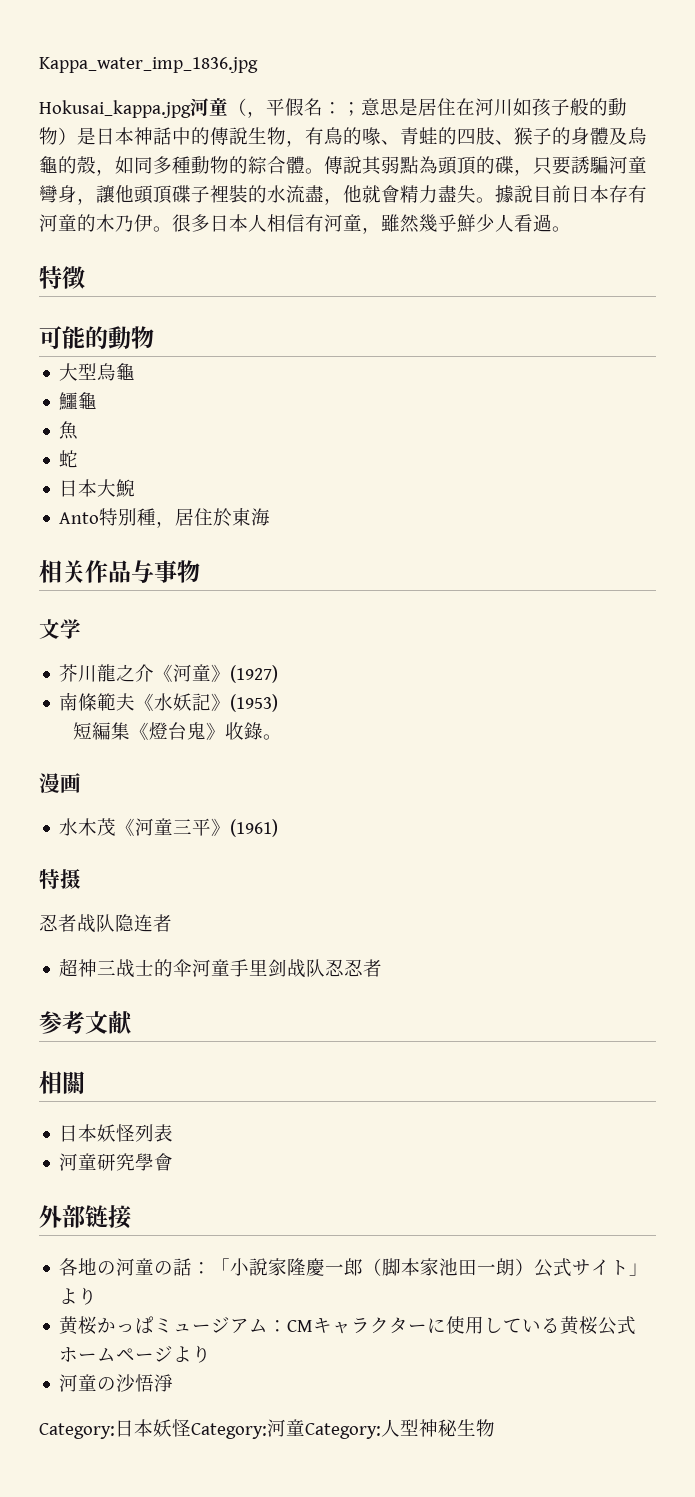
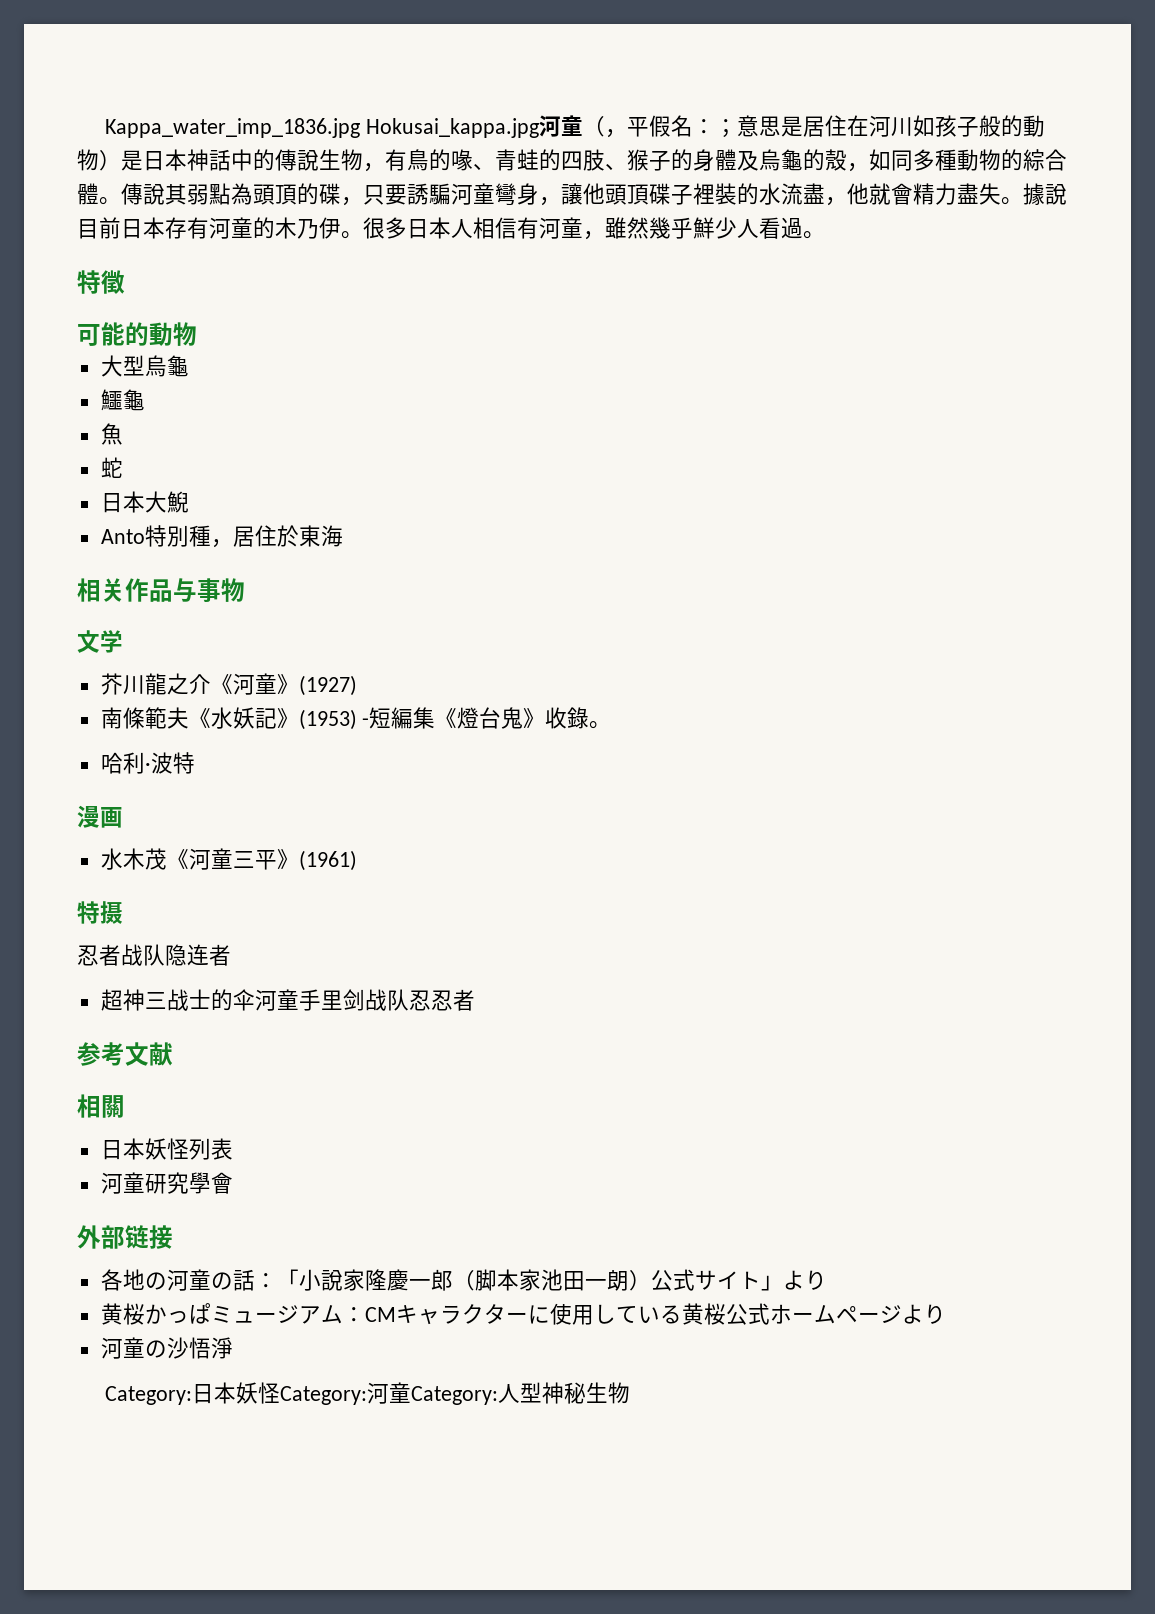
(258, 65) // -> (361, 128) none
(279, 703) // -> [362,718,370,726] -
(283, 737) none -> [100,752,195,774] // 哈利·波特

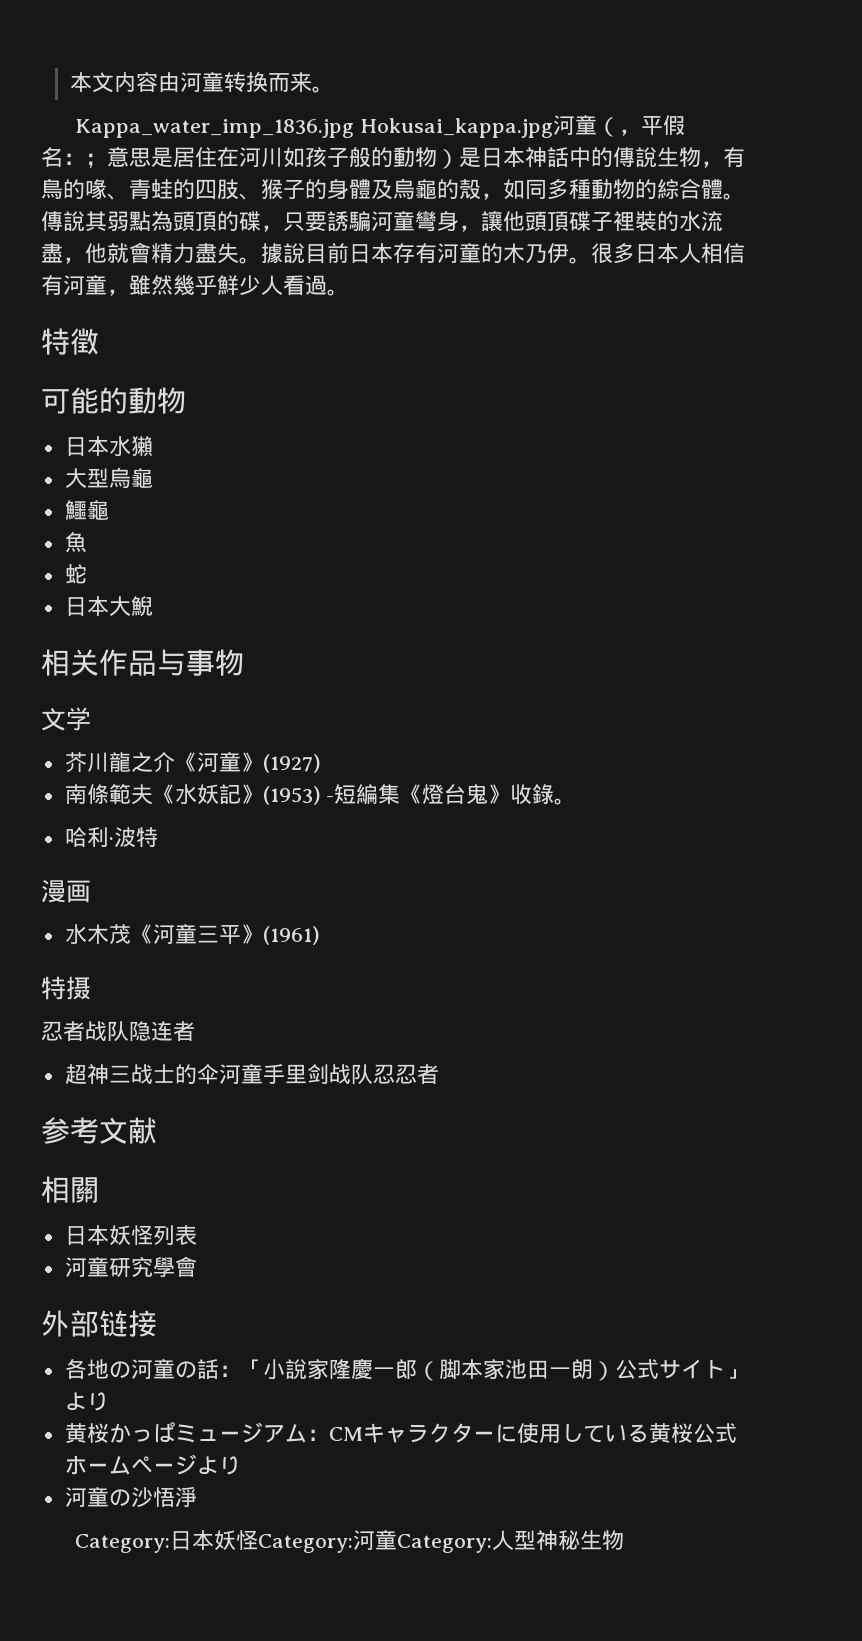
(105, 128) none -> [69,71,334,93] 本文内容由河童转换而来。 //
(197, 334) none -> [64,436,153,457] // 日本水獺
[100,525,343,548] // Anto特別種，居住於東海 -> (153, 606) none

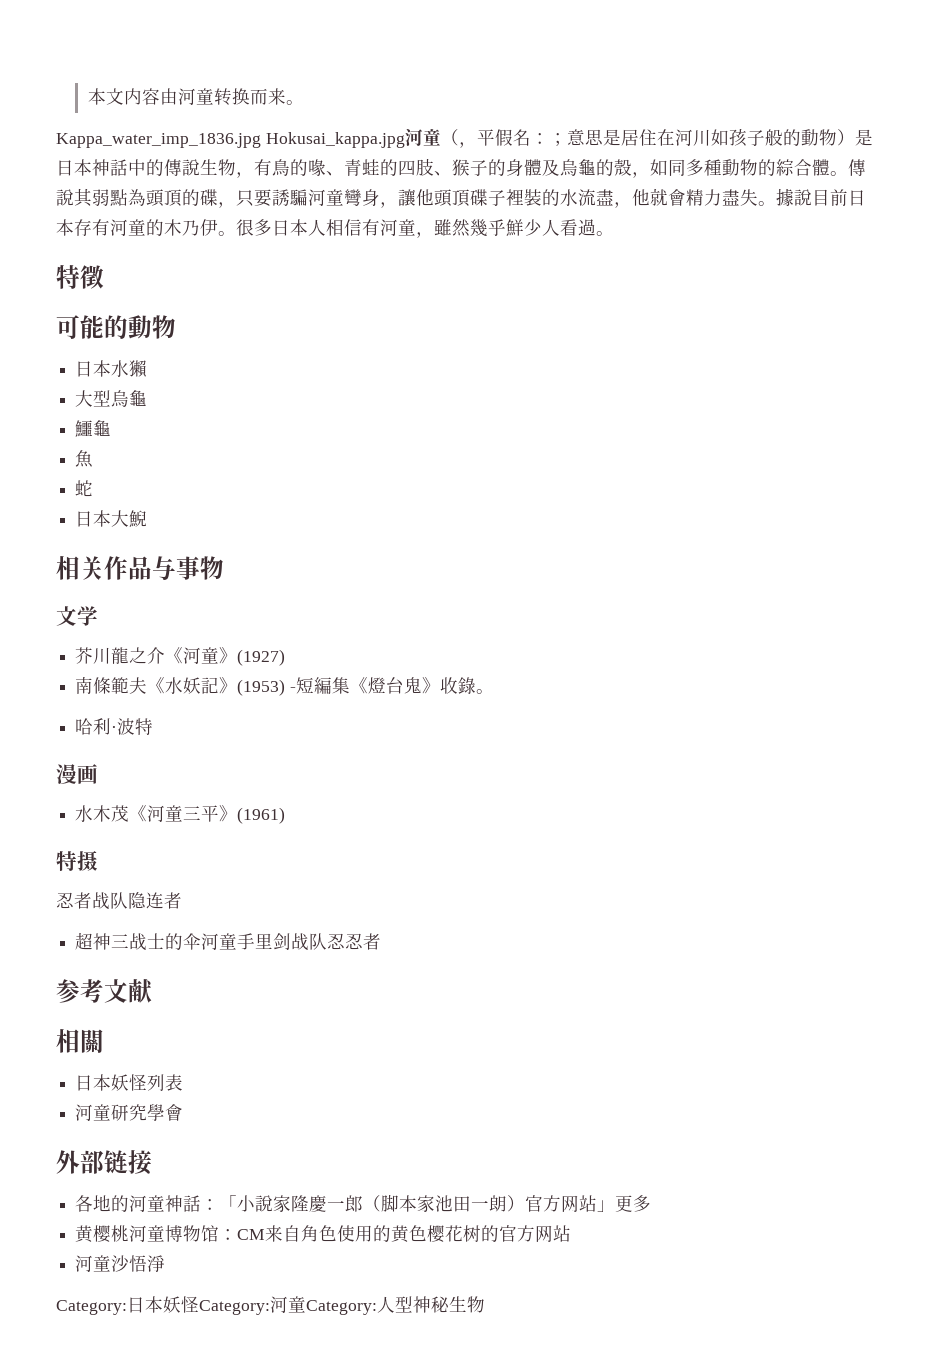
[108,1358,197,1379] の河童の -> [111,1195,184,1212] 的河童神
[614,1359,747,1379] [64,1392,109,1411] [64,1422,737,1443] [64,1454,241,1475] [64,1486,131,1507] 公式サイト」より // 黄桜かっぱミュージアム：CMキャラクターに使用している黄桜公式ホームページより // 河童の -> [525,1195,652,1213] [75,1225,572,1243] [75,1255,112,1272] 官方网站」更多 // 黄樱桃河童博物馆：CM来自角色使用的黄色樱花树的官方网站 // 河童

